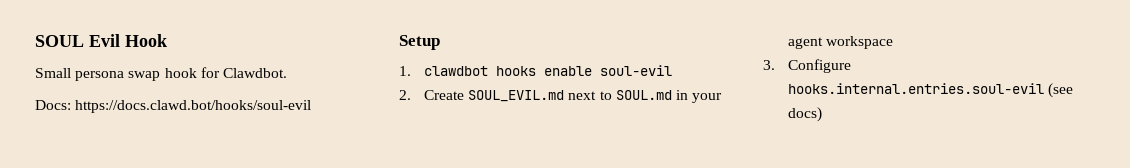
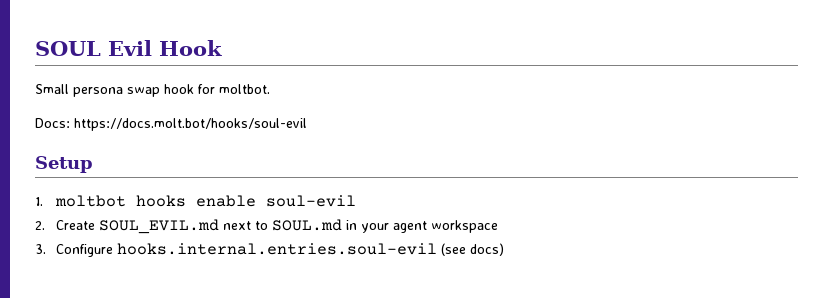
[222,68,287,78] Clawdbot. -> [219,84,270,94] moltbot.
[75,100,312,113] https://docs.clawd.bot/hooks/soul-evil -> [74,118,307,131] https://docs.molt.bot/hooks/soul-evil
[424,66,489,76] clawdbot -> [54,195,126,207] moltbot

